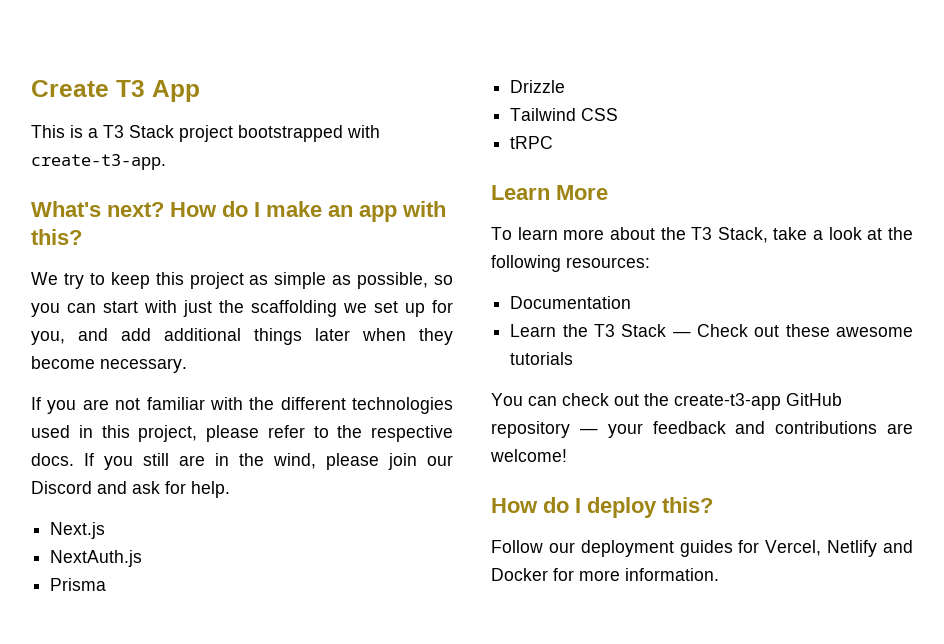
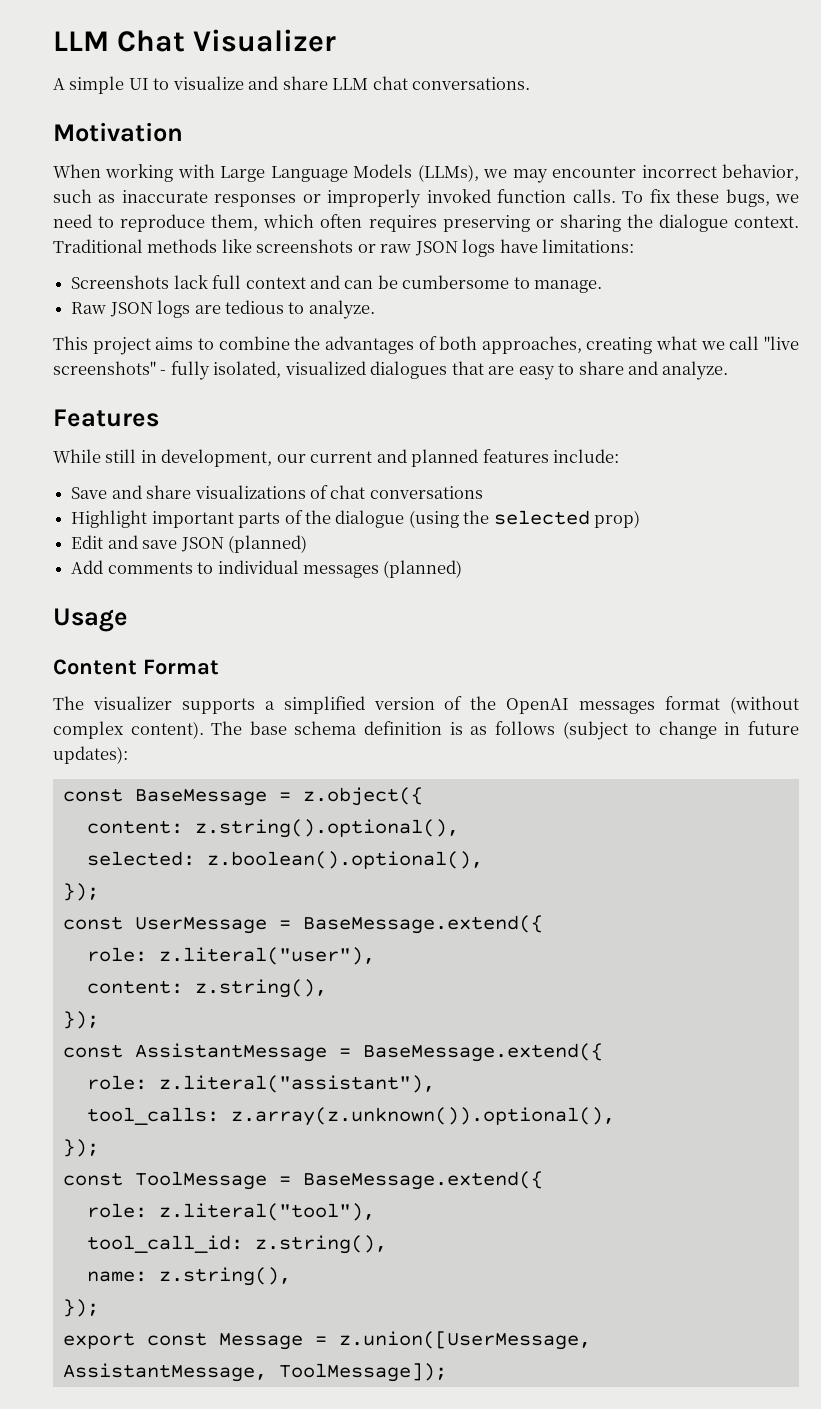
[31,80,200,102] [31,125,380,142] [31,154,166,170] [31,201,446,222] [31,229,82,245] [31,272,453,289] [31,300,453,317] [31,328,453,345] [31,356,187,373] [31,397,453,414] [31,425,453,442] [31,453,453,470] [31,481,230,498] [50,522,106,539] [50,550,143,567] [50,578,107,591] [510,80,566,93] [510,108,619,121] [510,136,554,149] [491,185,608,200] [491,227,913,243] [491,255,650,272] [510,296,632,309] [510,324,913,337] [510,352,574,365] [491,393,842,410] [491,421,913,438] [490,449,567,462] [491,497,713,518] [491,540,913,557] [491,568,719,581] Create T3 App // This is a T3 Stack project bootstrapped with create-t3-app. // What's next? How do I make an app with this? // We try to keep this project as simple as possible, so you can start with just the scaffolding we set up for you, and add additional things later when they become necessary. // If you are not familiar with the different technologies used in this project, please refer to the respective docs. If you still are in the wind, please join our Discord and ask for help. // Next.js // NextAuth.js // Prisma // Drizzle // Tailwind CSS // tRPC // Learn More // To learn more about the T3 Stack, take a look at the following resources: // Documentation // Learn the T3 Stack — Check out these awesome tutorials // You can check out the create-t3-app GitHub repository — your feedback and contributions are welcome! // How do I deploy this? // Follow our deployment guides for Vercel, Netlify and Docker for more information. -> [53,29,337,52] [53,76,531,94] [53,122,183,142] [53,164,799,183] [53,189,799,208] [53,214,800,232] [53,239,635,257] [71,275,603,293] [71,300,375,319] [53,336,799,355] [53,361,729,380] [53,409,159,427] [53,449,620,467] [71,485,483,499] [71,510,641,528] [71,535,307,553] [71,560,463,578] [53,608,128,632] [53,659,219,675] [53,696,799,714] [53,721,800,740] [53,746,128,764] [62,787,423,806] [86,819,459,838] [86,851,483,869] [62,883,99,901] [62,915,543,934] [86,947,375,965] [86,979,327,998] [62,1011,99,1029] [62,1043,603,1062] [86,1075,435,1093] [86,1107,615,1126] [62,1139,99,1157] [62,1171,543,1190] [86,1203,375,1221] [86,1235,387,1254] [86,1267,291,1286] [62,1299,99,1317] [62,1331,591,1350] [62,1363,447,1382] LLM Chat Visualizer // A simple UI to visualize and share LLM chat conversations. // Motivation // When working with Large Language Models (LLMs), we may encounter incorrect behavior, such as inaccurate responses or improperly invoked function calls. To fix these bugs, we need to reproduce them, which often requires preserving or sharing the dialogue context. Traditional methods like screenshots or raw JSON logs have limitations: // Screenshots lack full context and can be cumbersome to manage. // Raw JSON logs are tedious to analyze. // This project aims to combine the advantages of both approaches, creating what we call "live screenshots" - fully isolated, visualized dialogues that are easy to share and analyze. // Features // While still in development, our current and planned features include: // Save and share visualizations of chat conversations // Highlight important parts of the dialogue (using the selected prop) // Edit and save JSON (planned) // Add comments to individual messages (planned) // Usage // Content Format // The visualizer supports a simplified version of the OpenAI messages format (without complex content). The base schema definition is as follows (subject to change in future updates): // const BaseMessage = z.object({ // content: z.string().optional(), // selected: z.boolean().optional(), // }); // const UserMessage = BaseMessage.extend({ // role: z.literal("user"), // content: z.string(), // }); // const AssistantMessage = BaseMessage.extend({ // role: z.literal("assistant"), // tool_calls: z.array(z.unknown()).optional(), // }); // const ToolMessage = BaseMessage.extend({ // role: z.literal("tool"), // tool_call_id: z.string(), // name: z.string(), // }); // export const Message = z.union([UserMessage, AssistantMessage, ToolMessage]);

